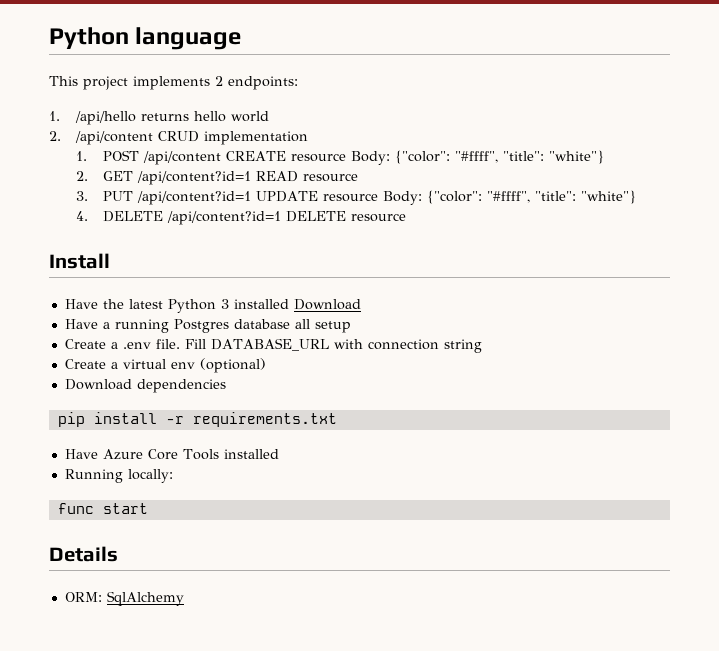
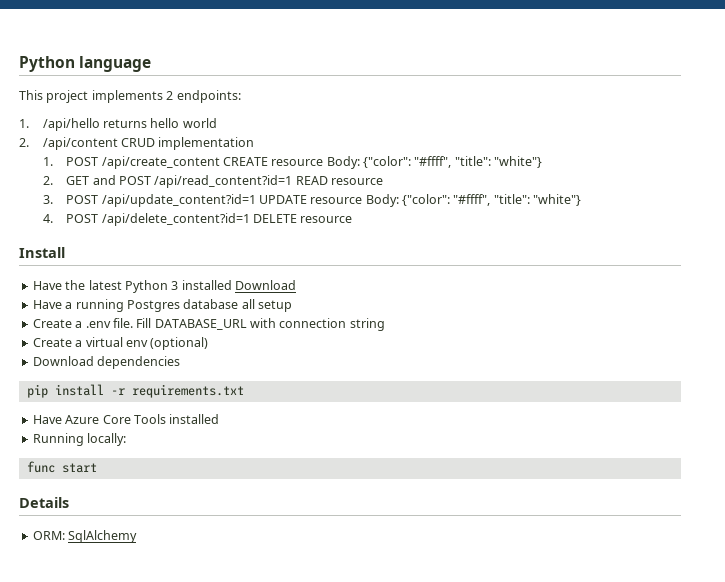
[143,151,222,165] /api/content -> [101,156,220,169] /api/create_content
[137,171,252,185] /api/content?id=1 -> [92,175,293,188] and POST /api/read_content?id=1
[103,191,252,205] PUT /api/content?id=1 -> [66,194,256,207] POST /api/update_content?id=1
[103,211,282,225] DELETE /api/content?id=1 -> [66,213,250,226] POST /api/delete_content?id=1

